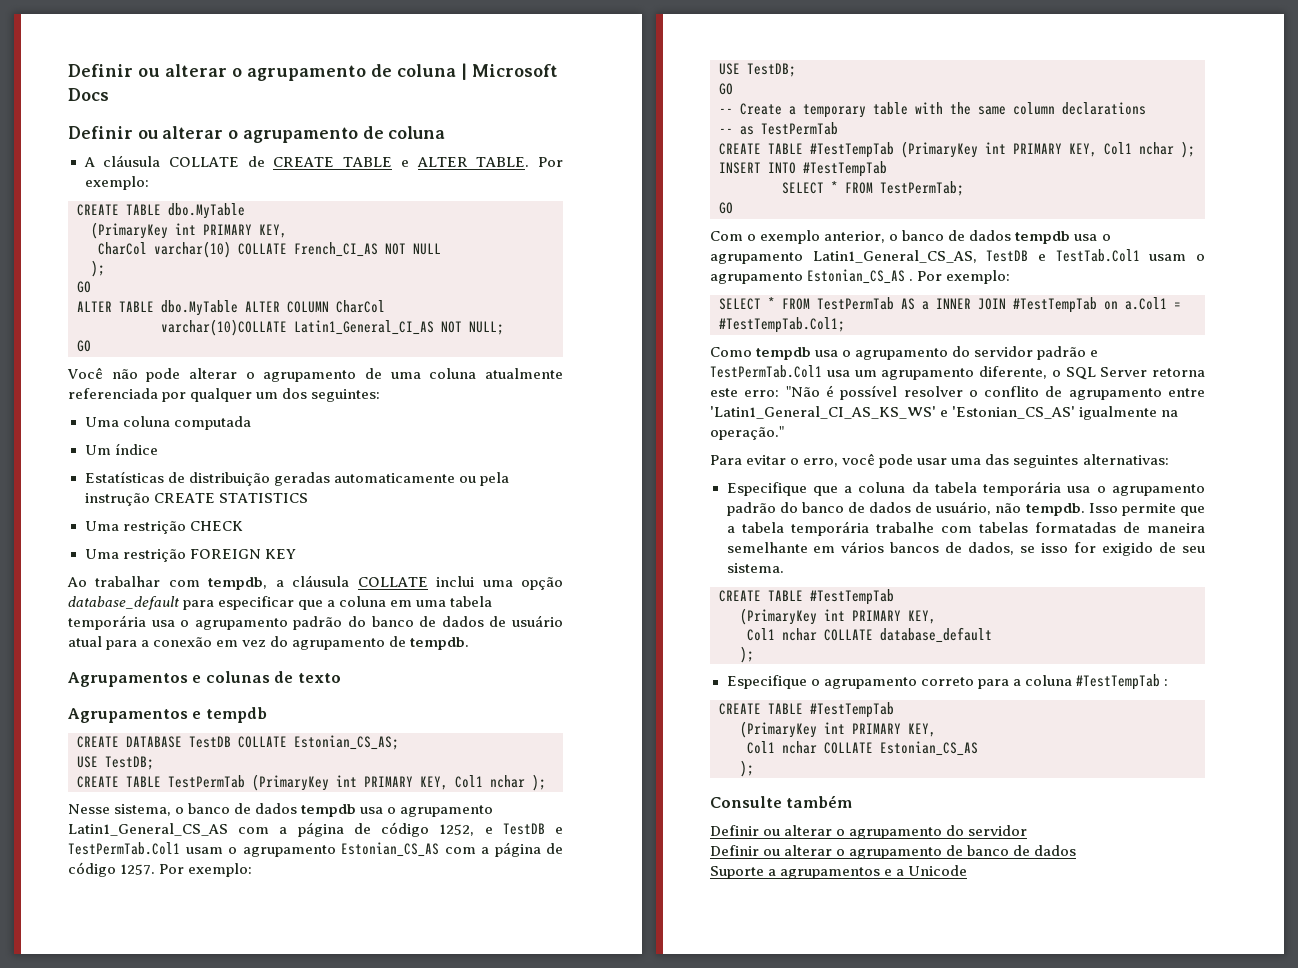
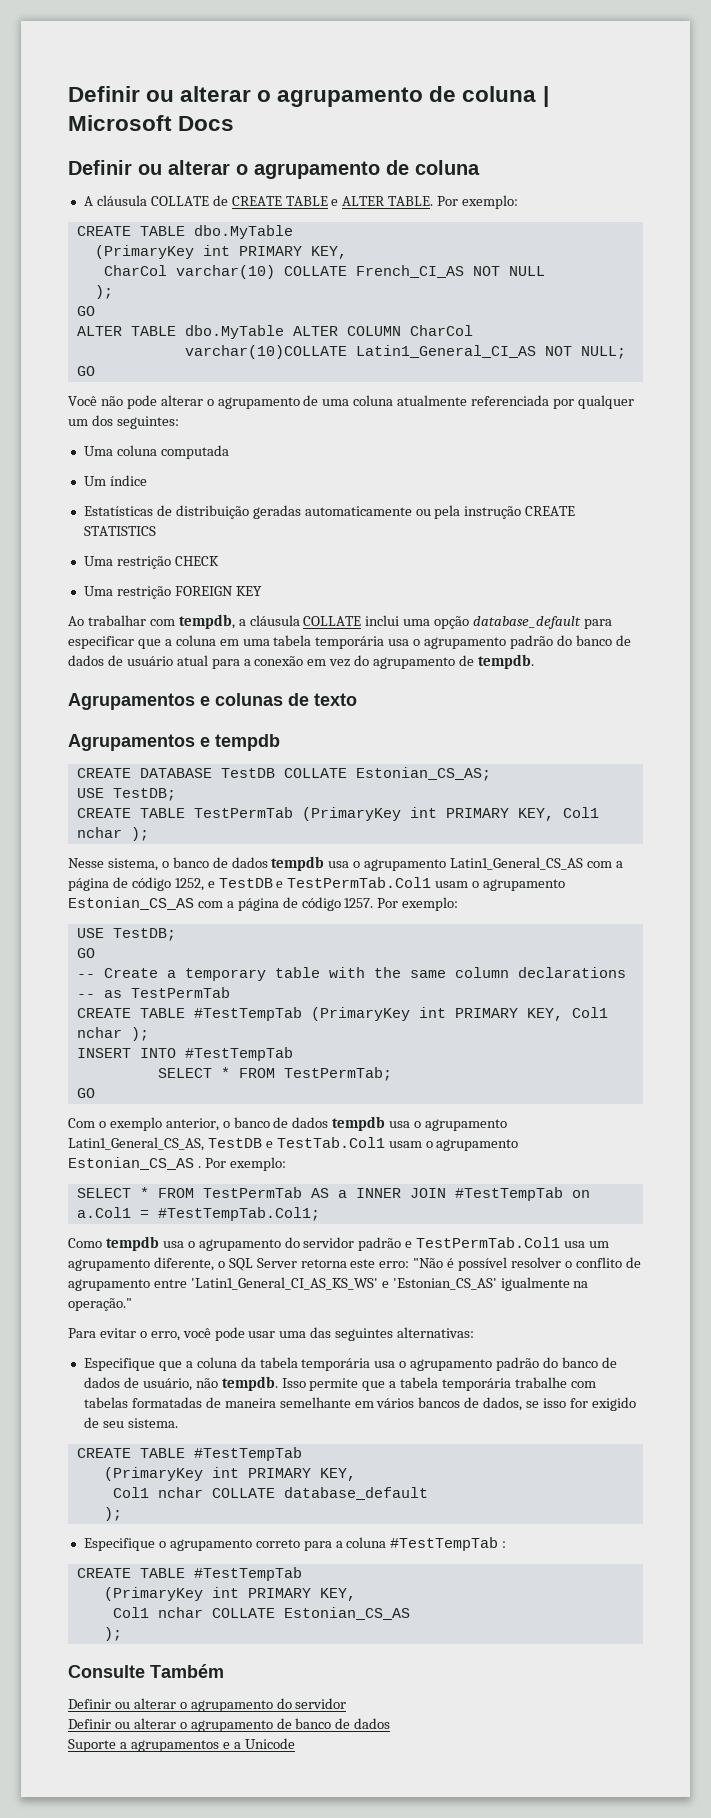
[786,795,853,808] também -> [150,1664,224,1678] Também

